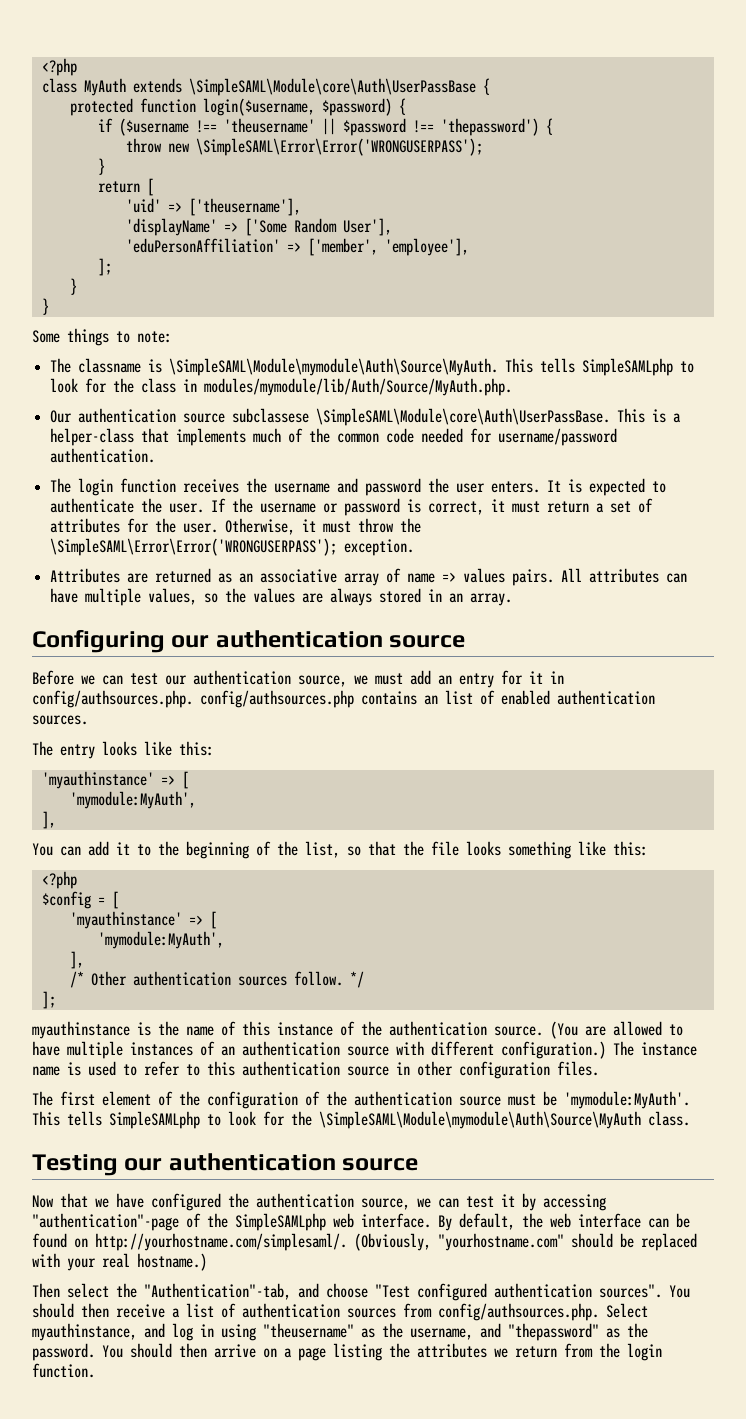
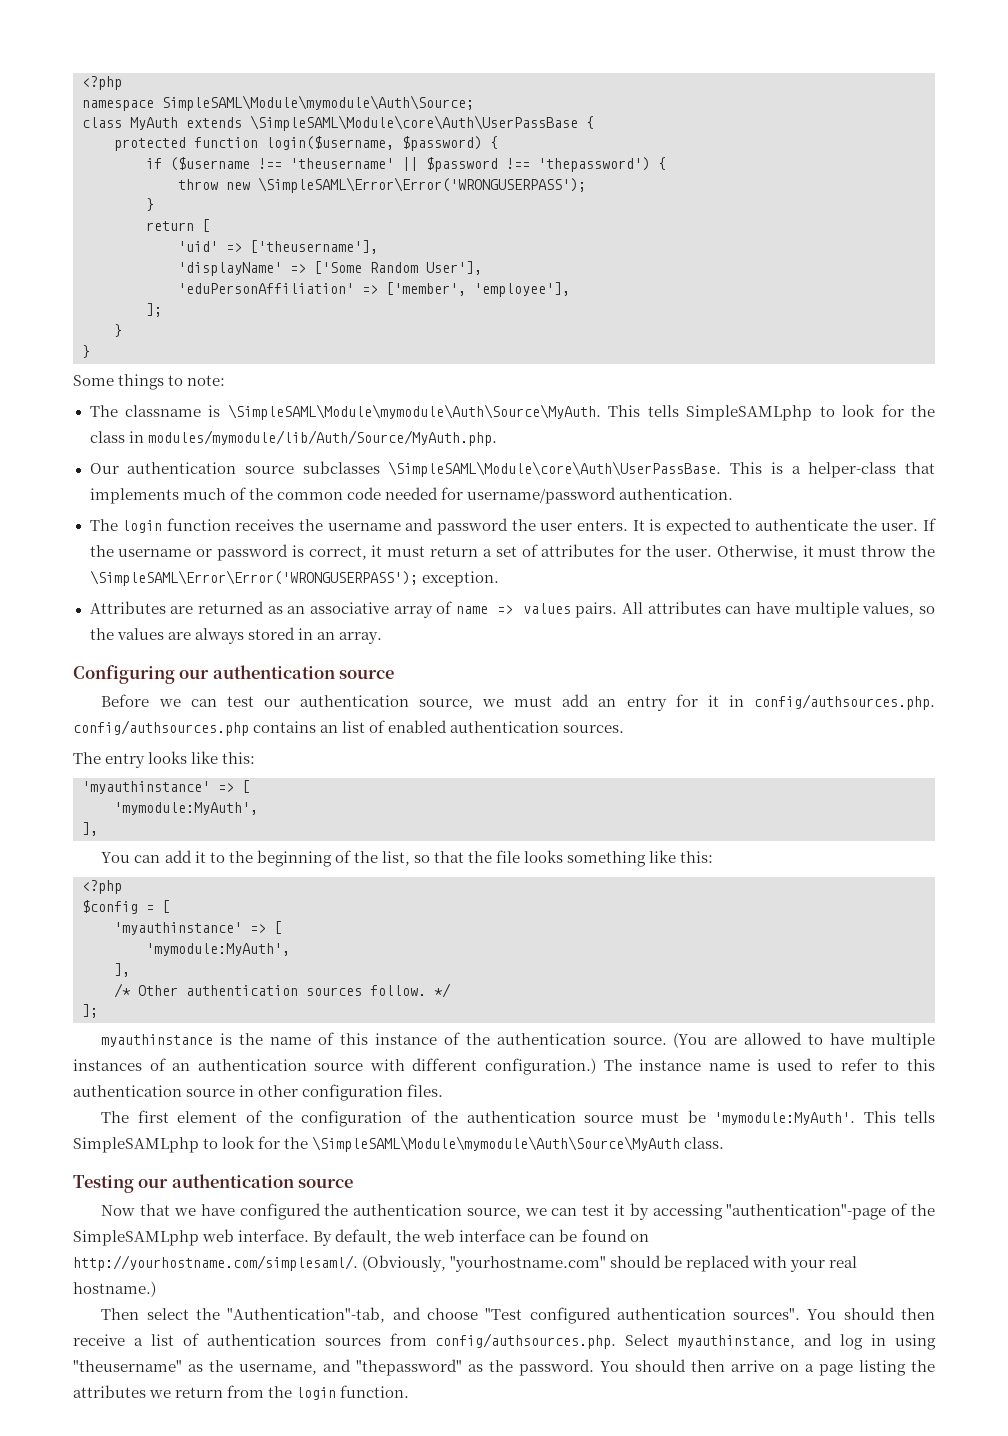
[41,58,77,76] <?php -> [82,76,122,90] [82,95,474,111] <?php // namespace SimpleSAML\Module\mymodule\Auth\Source;
[232,408,310,423] subclassese -> [302,461,380,474] subclasses

